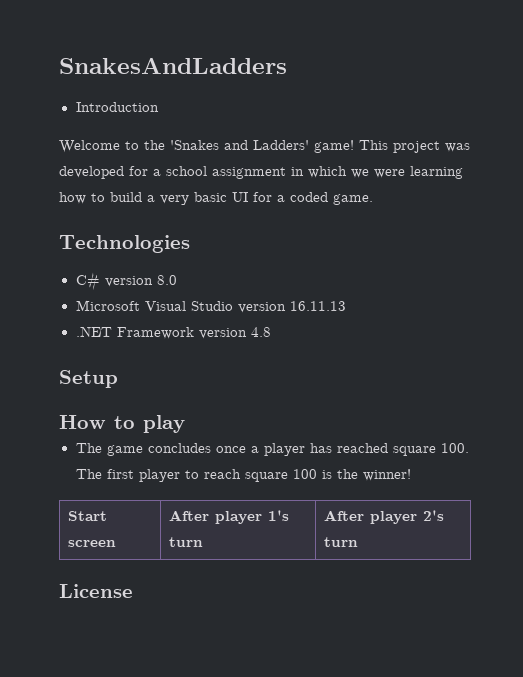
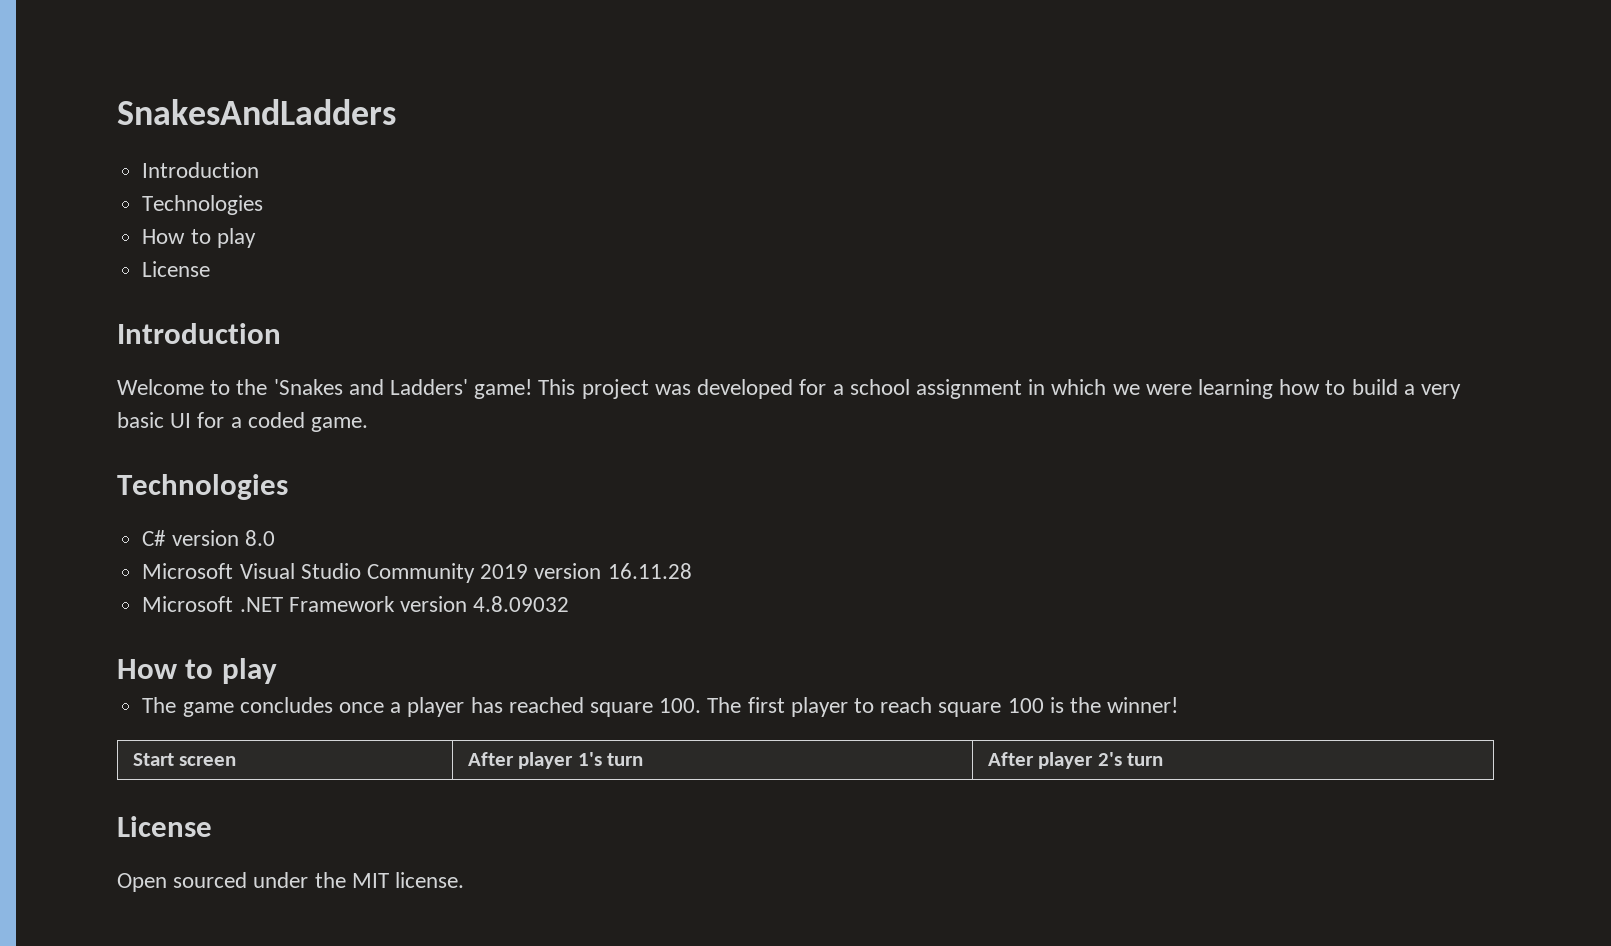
(159, 107) none -> [142,195,264,215] [142,228,256,248] [142,261,211,277] [117,323,281,344] // Technologies // How to play // License // Introduction
[237,301,346,313] version 16.11.13 // -> [366,563,692,583] [142,596,234,612] Community 2019 version 16.11.28 // Microsoft
[250,327,271,337] [59,370,118,388] 4.8 // Setup -> [473,596,570,612] 4.8.09032
(133, 591) none -> [117,872,465,892] // Open sourced under the MIT license.

